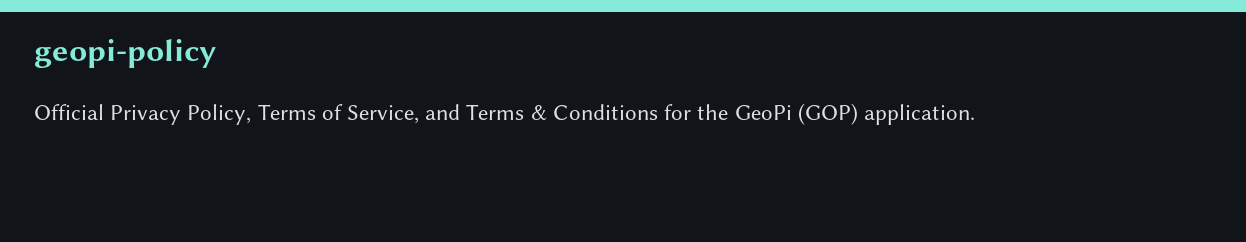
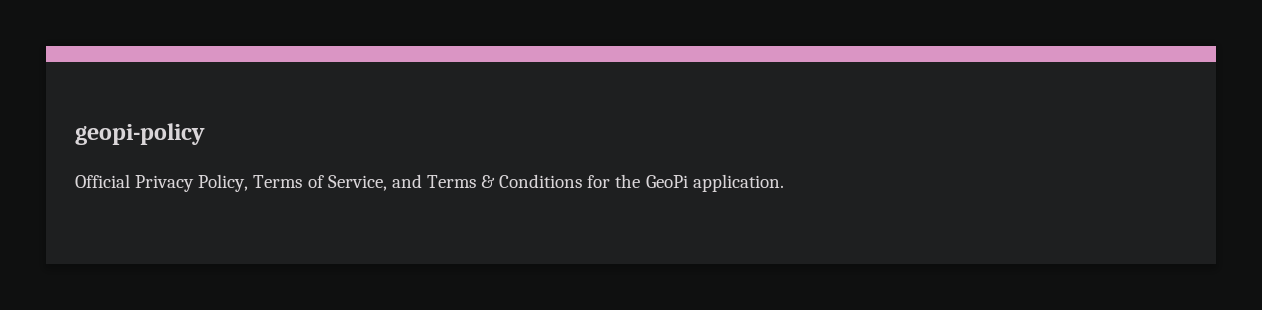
[797,103,858,125] (GOP) -> (688, 181) none

